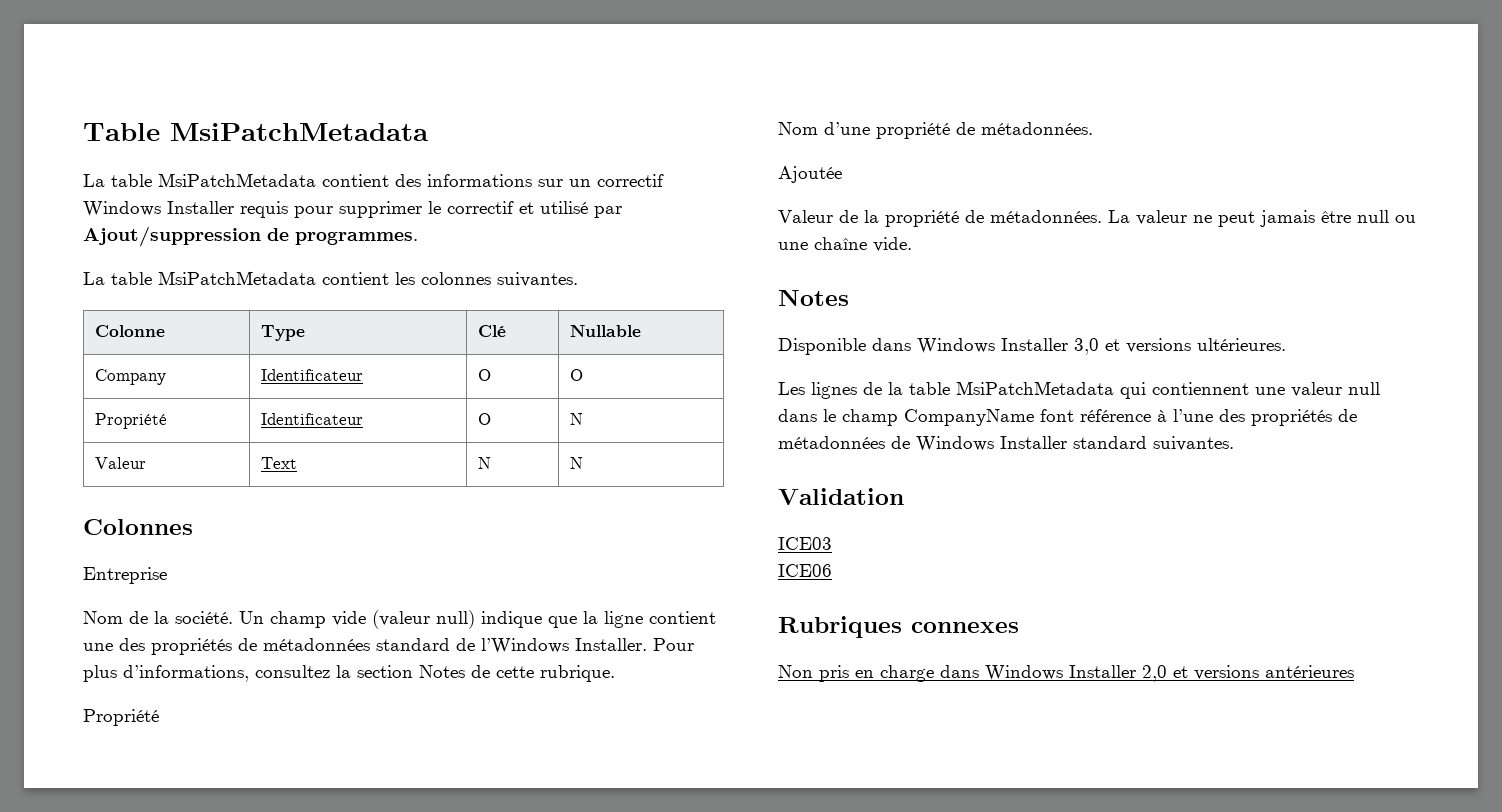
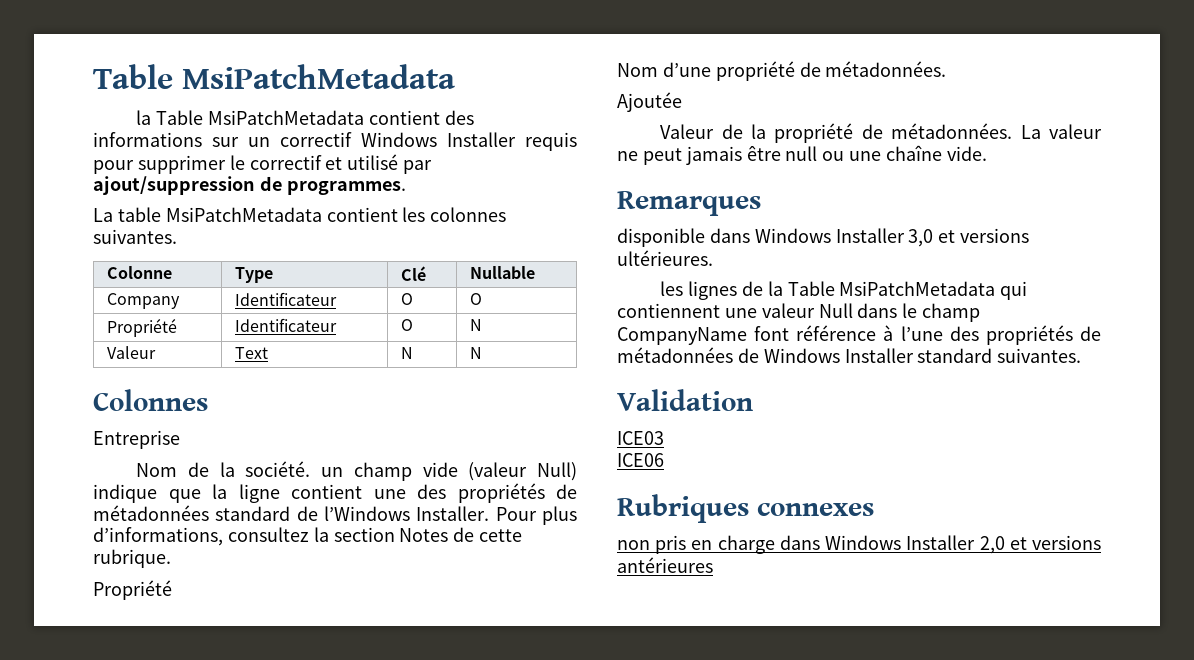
[83,174,152,187] La table -> [136,110,203,125] la Table
[83,226,261,247] Ajout/suppression -> [93,176,255,195] ajout/suppression
[239,611,264,624] Un -> [321,467,344,477] un
[436,610,475,629] null) -> [537,462,577,481] Null)
[778,289,849,306] [778,338,866,355] Notes // Disponible -> [617,191,761,216] [617,228,705,247] Remarques // disponible
[778,382,805,395] Les -> [660,281,684,296] les
[909,382,950,395] table -> [787,281,835,296] Table
[1348,382,1380,395] null -> [818,303,853,318] Null
[778,665,813,678] Non -> [617,540,650,550] non

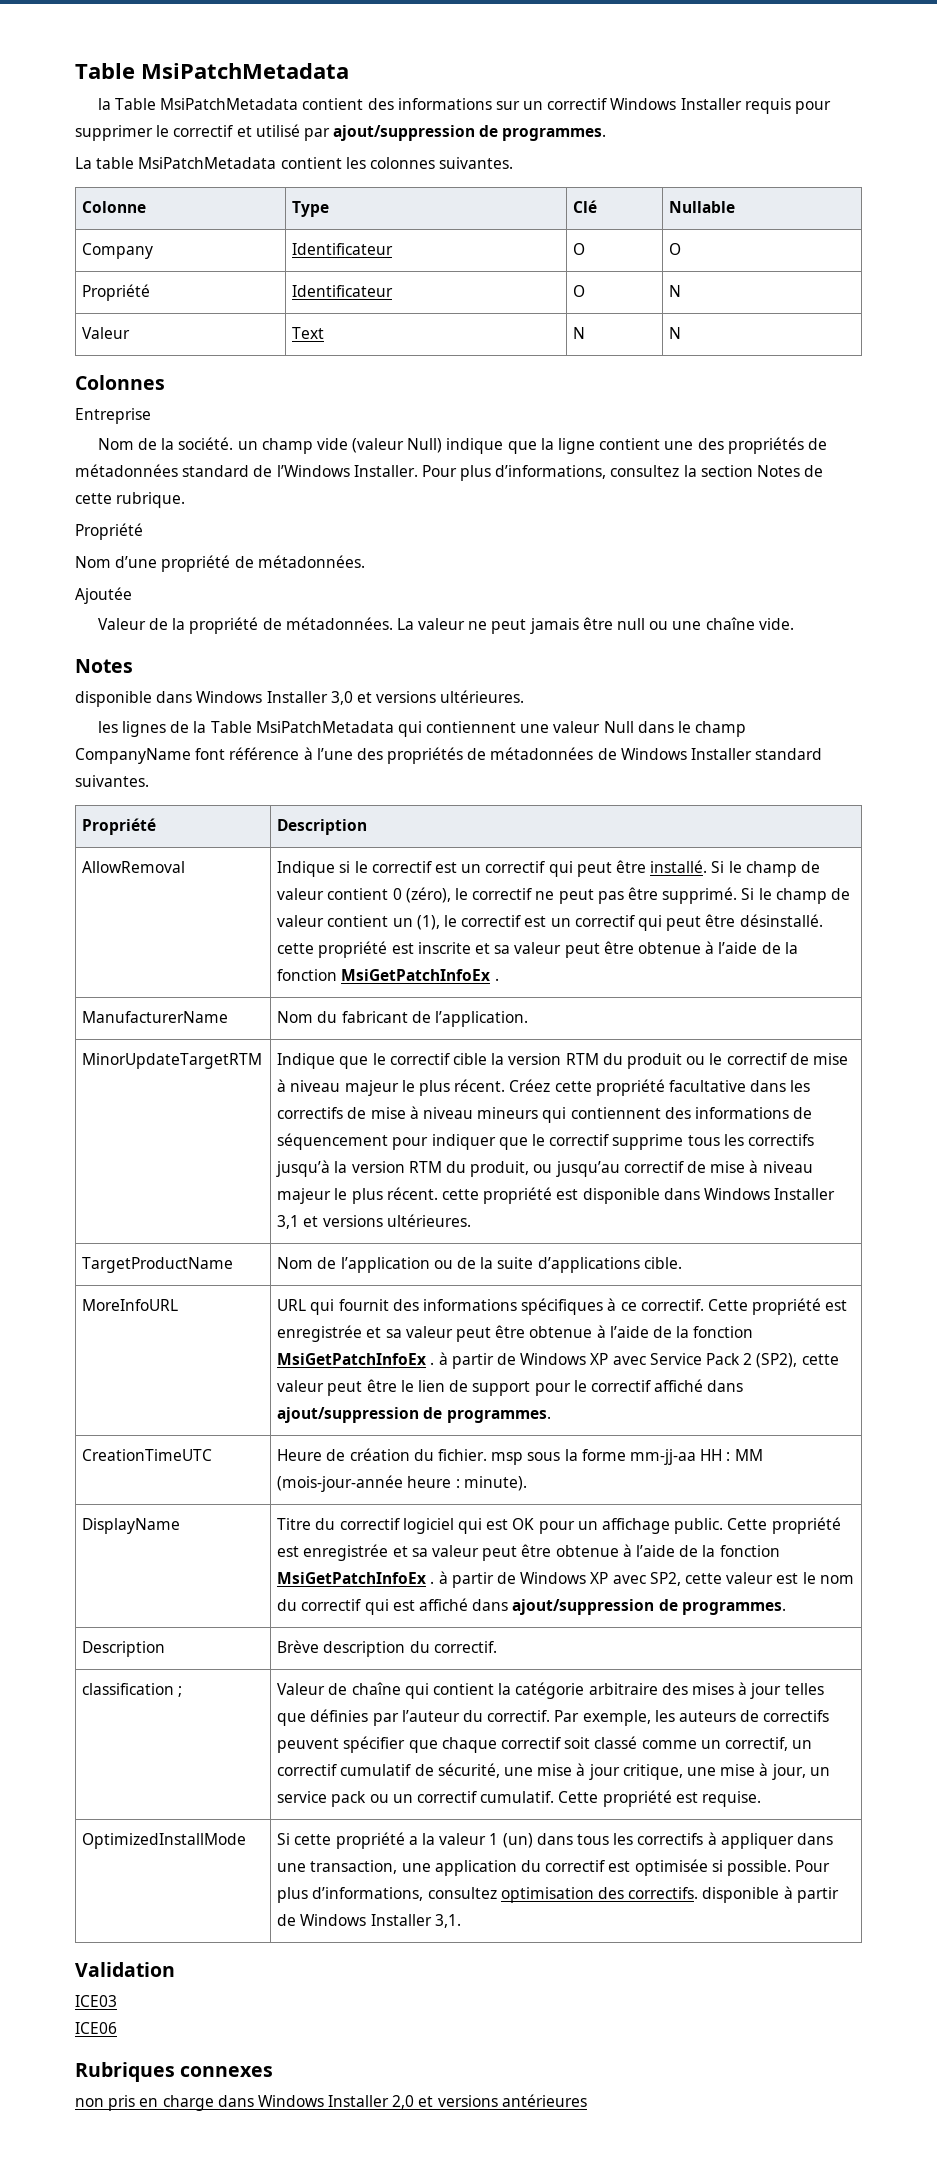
[617,191,761,216] Remarques -> [75,659,133,673] Notes
(1082, 355) none -> [82,818,157,835] [277,819,368,835] [82,861,186,873] [277,860,820,877] [277,887,850,904] [277,914,823,931] [277,941,798,958] [277,969,499,981] [82,1011,229,1023] [277,1011,529,1027] [82,1053,263,1069] [277,1053,848,1069] [277,1079,811,1096] [277,1106,813,1123] [277,1133,814,1150] [276,1160,813,1177] [277,1187,836,1204] [277,1214,471,1229] [82,1257,234,1273] [277,1257,682,1273] [82,1299,179,1311] [277,1298,848,1315] [277,1325,754,1342] [277,1352,839,1369] [277,1379,744,1396] [277,1407,551,1423] [82,1449,213,1461] [277,1448,763,1465] [277,1475,527,1492] [82,1518,181,1534] [277,1517,841,1534] [277,1544,780,1561] [277,1571,854,1588] [277,1598,786,1615] [82,1641,166,1657] [277,1640,497,1657] [82,1683,183,1697] [277,1682,824,1699] [277,1709,830,1726] [277,1736,813,1753] [277,1763,830,1780] [277,1790,761,1807] [82,1833,247,1849] [277,1832,833,1849] [277,1859,831,1876] [277,1886,839,1903] [277,1914,461,1928] // Propriété | Description // AllowRemoval | Indique si le correctif est un correctif qui peut être installé. Si le champ de valeur contient 0 (zéro), le correctif ne peut pas être supprimé. Si le champ de valeur contient un (1), le correctif est un correctif qui peut être désinstallé. cette propriété est inscrite et sa valeur peut être obtenue à l’aide de la fonction MsiGetPatchInfoEx . // ManufacturerName | Nom du fabricant de l’application. // MinorUpdateTargetRTM | Indique que le correctif cible la version RTM du produit ou le correctif de mise à niveau majeur le plus récent. Créez cette propriété facultative dans les correctifs de mise à niveau mineurs qui contiennent des informations de séquencement pour indiquer que le correctif supprime tous les correctifs jusqu’à la version RTM du produit, ou jusqu’au correctif de mise à niveau majeur le plus récent. cette propriété est disponible dans Windows Installer 3,1 et versions ultérieures. // TargetProductName | Nom de l’application ou de la suite d’applications cible. // MoreInfoURL | URL qui fournit des informations spécifiques à ce correctif. Cette propriété est enregistrée et sa valeur peut être obtenue à l’aide de la fonction MsiGetPatchInfoEx . à partir de Windows XP avec Service Pack 2 (SP2), cette valeur peut être le lien de support pour le correctif affiché dans ajout/suppression de programmes. // CreationTimeUTC | Heure de création du fichier. msp sous la forme mm-jj-aa HH : MM (mois-jour-année heure : minute). // DisplayName | Titre du correctif logiciel qui est OK pour un affichage public. Cette propriété est enregistrée et sa valeur peut être obtenue à l’aide de la fonction MsiGetPatchInfoEx . à partir de Windows XP avec SP2, cette valeur est le nom du correctif qui est affiché dans ajout/suppression de programmes. // Description | Brève description du correctif. // classification ; | Valeur de chaîne qui contient la catégorie arbitraire des mises à jour telles que définies par l’auteur du correctif. Par exemple, les auteurs de correctifs peuvent spécifier que chaque correctif soit classé comme un correctif, un correctif cumulatif de sécurité, une mise à jour critique, une mise à jour, un service pack ou un correctif cumulatif. Cette propriété est requise. // OptimizedInstallMode | Si cette propriété a la valeur 1 (un) dans tous les correctifs à appliquer dans une transaction, une application du correctif est optimisée si possible. Pour plus d’informations, consultez optimisation des correctifs. disponible à partir de Windows Installer 3,1.

